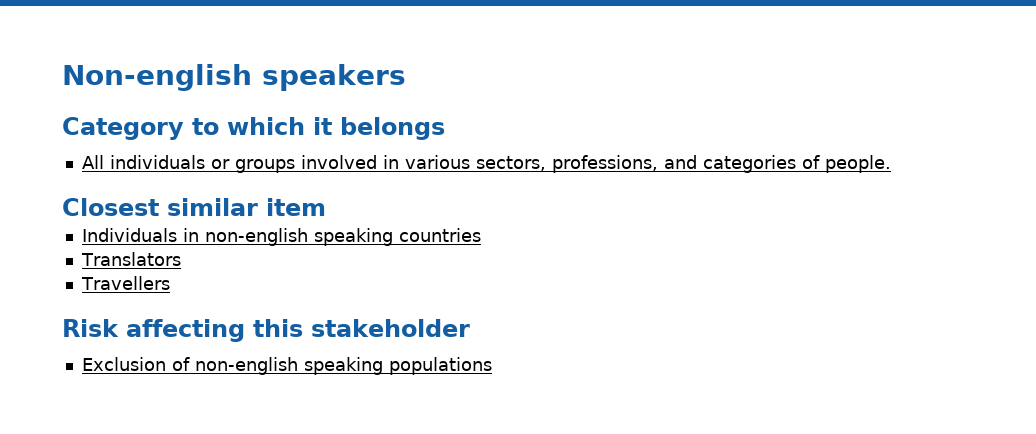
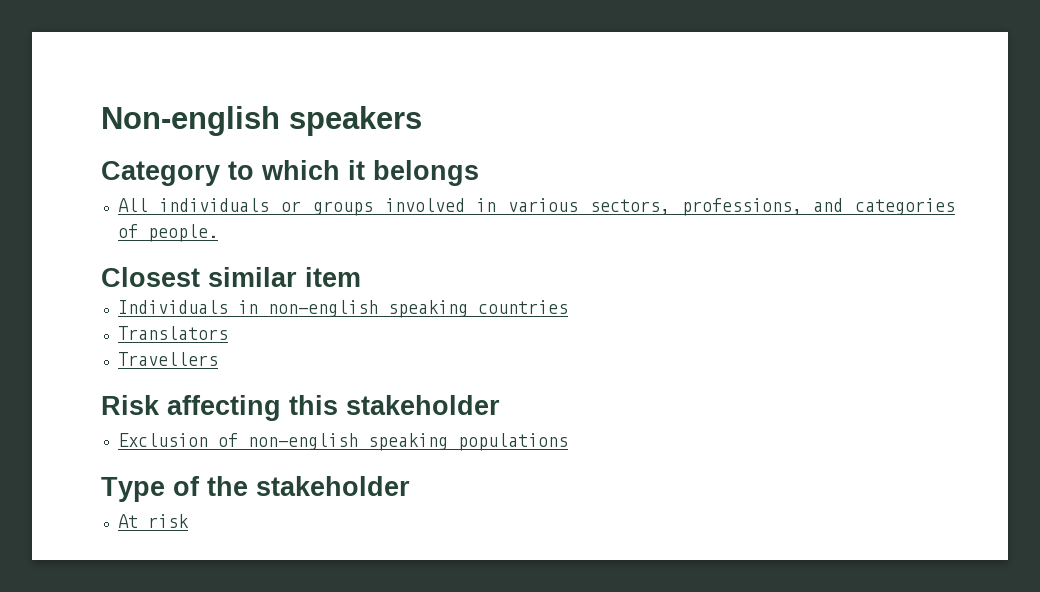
(492, 366) none -> [101,476,410,502] [117,514,189,528] // Type of the stakeholder // At risk

